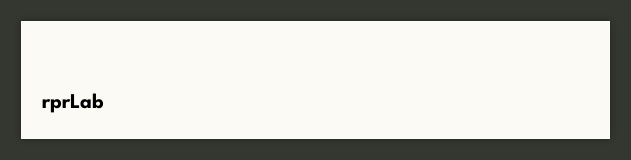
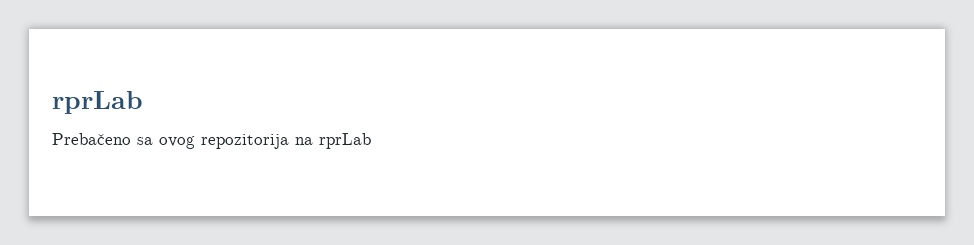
[42,93,104,113] rprLab -> [52,91,143,114] [52,133,371,149] rprLab // Prebačeno sa ovog repozitorija na rprLab

